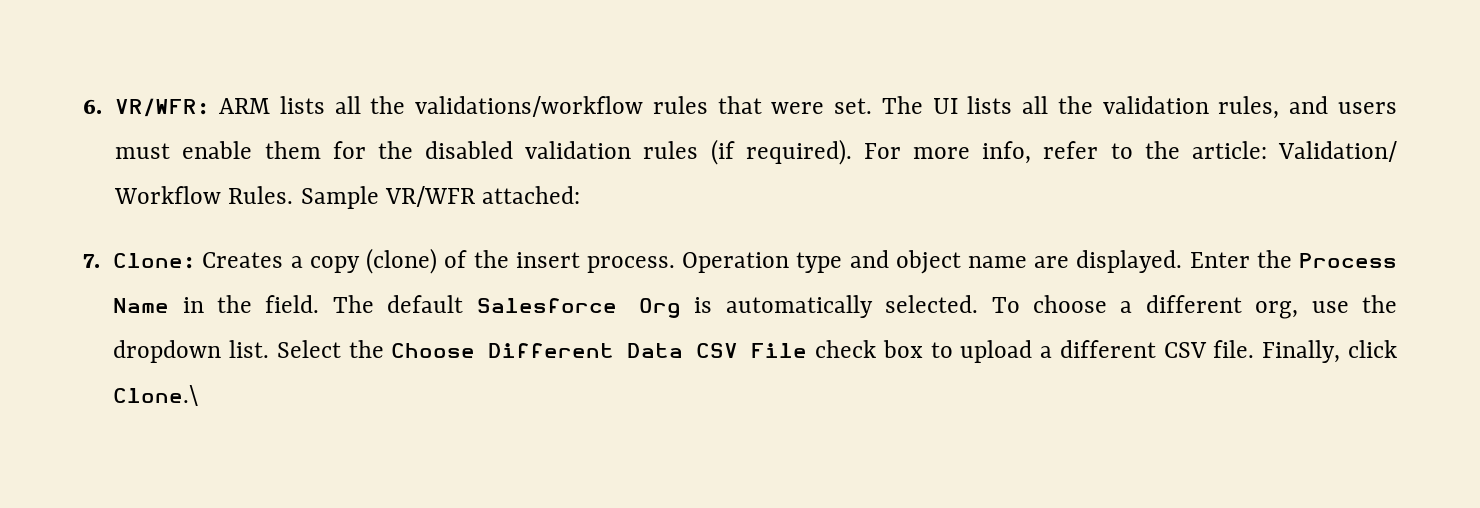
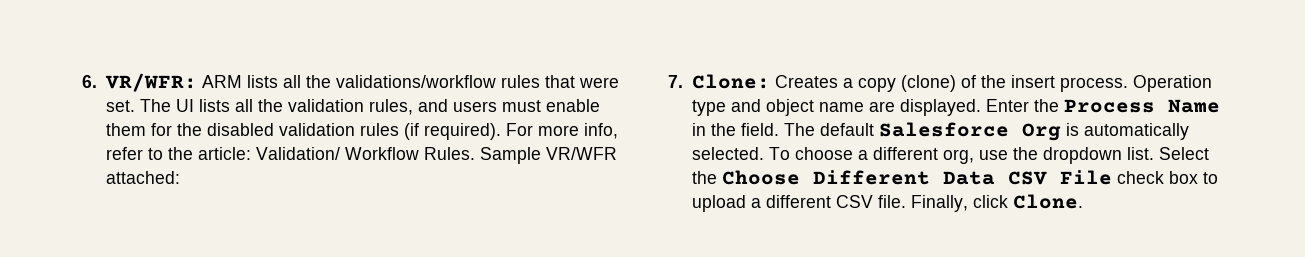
[113,385,199,406] Clone.\ -> [1012,194,1083,209] Clone.

